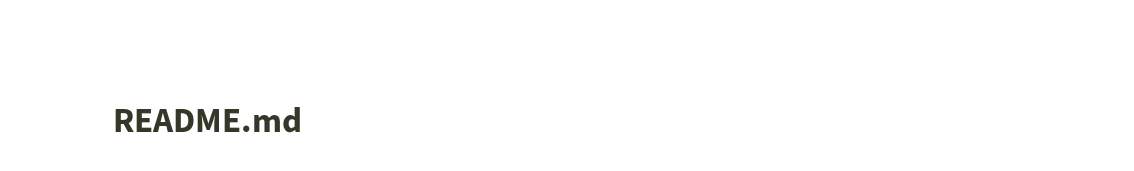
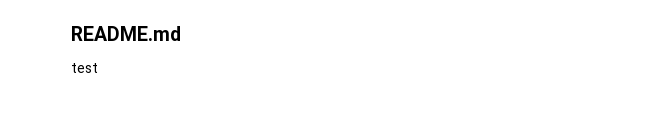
(302, 120) none -> [71,63,98,73] // test

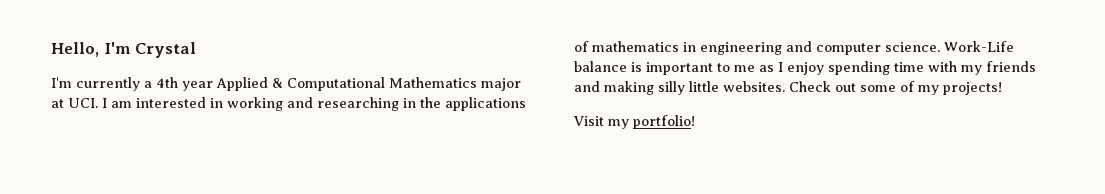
[71,26,181,41] [71,63,98,73] README.md // test -> [51,42,197,58] [51,77,521,91] [51,97,526,111] [574,41,1014,55] [574,61,1036,75] [574,81,1002,95] [573,115,695,129] Hello, I'm Crystal // I'm currently a 4th year Applied & Computational Mathematics major at UCI. I am interested in working and researching in the applications of mathematics in engineering and computer science. Work-Life balance is important to me as I enjoy spending time with my friends and making silly little websites. Check out some of my projects! // Visit my portfolio!

